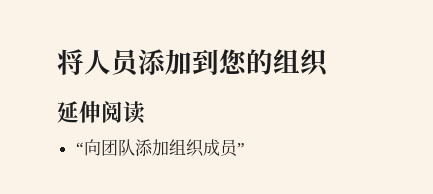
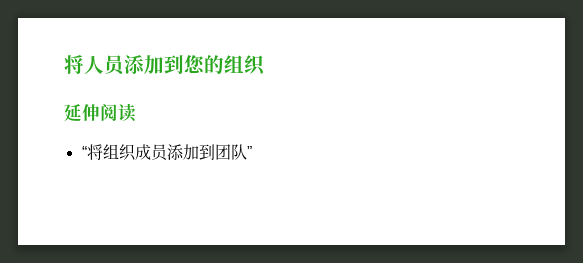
[83,139,239,157] 向团队添加组织成员 -> [86,144,247,161] 将组织成员添加到团队

